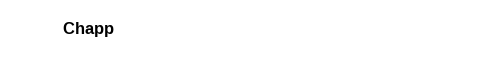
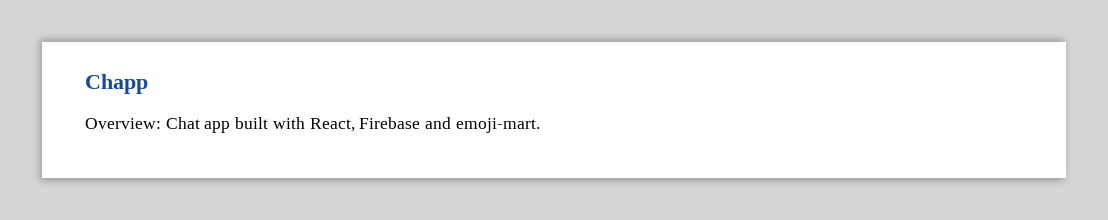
(114, 29) none -> [85,117,540,133] // Overview: Chat app built with React, Firebase and emoji-mart.

